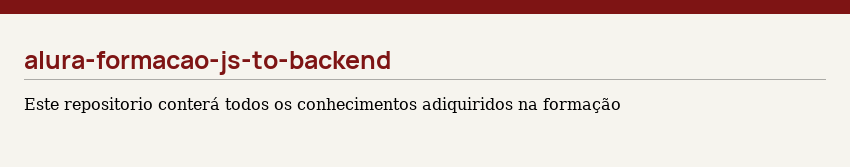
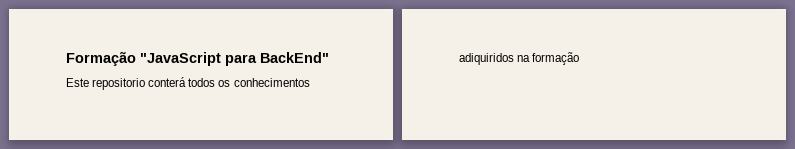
[24,51,391,75] alura-formacao-js-to-backend -> [66,51,329,66] Formação "JavaScript para BackEnd"

